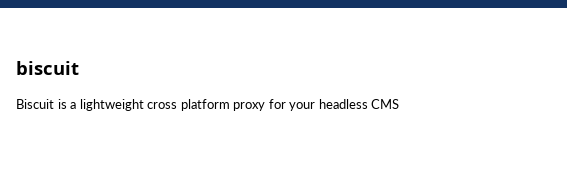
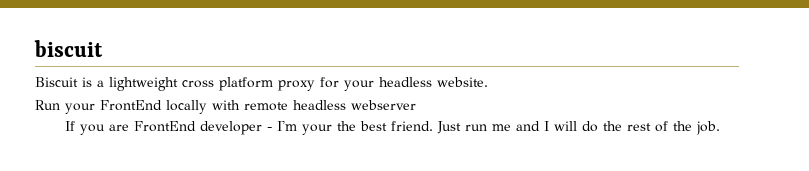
[371,99,400,109] CMS -> [437,77,488,87] [35,100,416,114] [65,120,721,135] website. // Run your FrontEnd locally with remote headless webserver // If you are FrontEnd developer - I'm your the best friend. Just run me and I will do the rest of the job.

